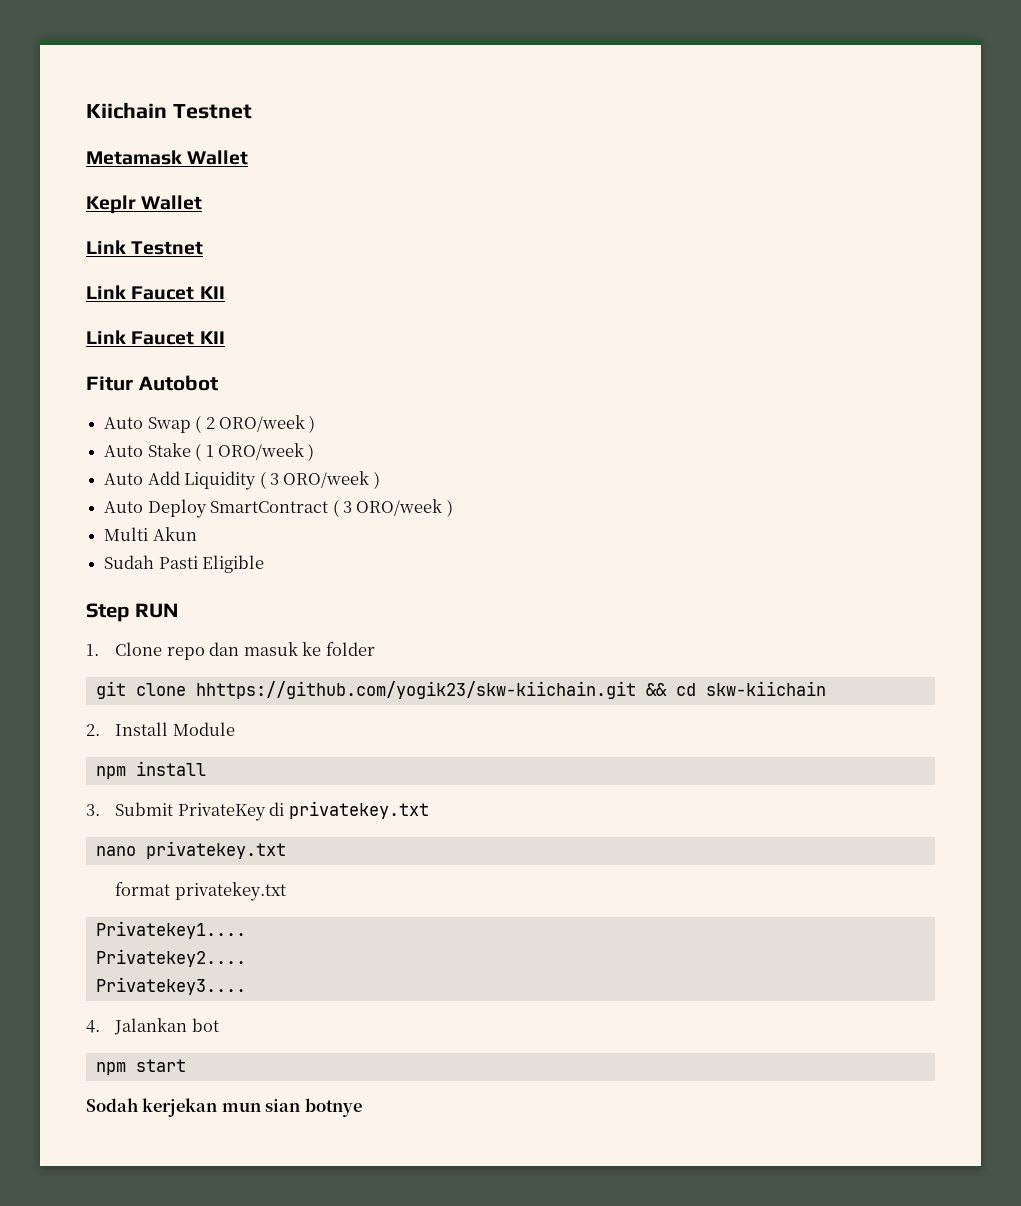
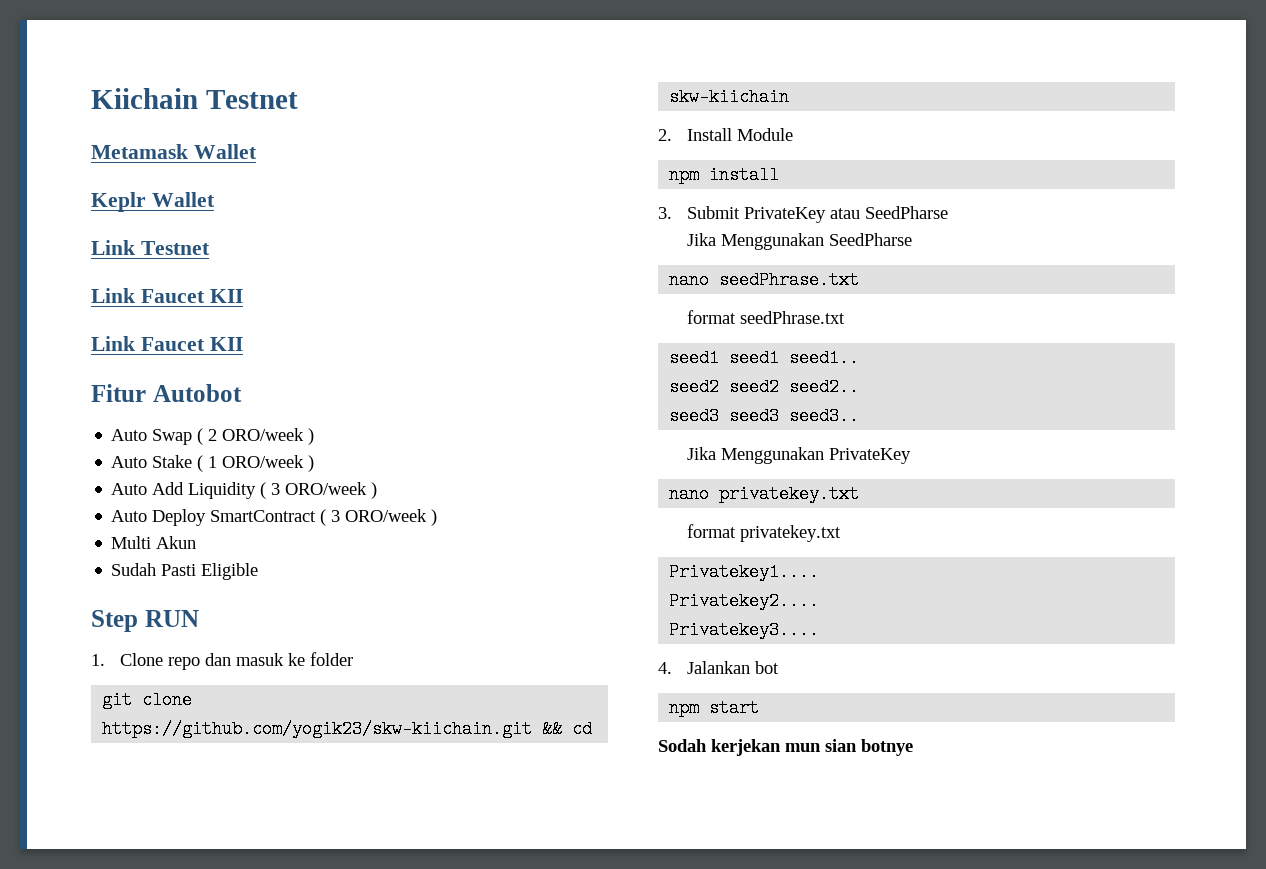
[195,681,636,699] hhttps://github.com/yogik23/skw-kiichain.git -> [102,720,533,738] https://github.com/yogik23/skw-kiichain.git
[269,801,429,819] di privatekey.txt -> [829,206,948,219] [686,233,912,250] [669,271,860,289] [686,310,845,324] [669,349,860,367] [669,378,860,396] [669,407,860,425] [686,447,911,464] atau SeedPharse // Jika Menggunakan SeedPharse // nano seedPhrase.txt // format seedPhrase.txt // seed1 seed1 seed1.. // seed2 seed2 seed2.. // seed3 seed3 seed3.. // Jika Menggunakan PrivateKey

